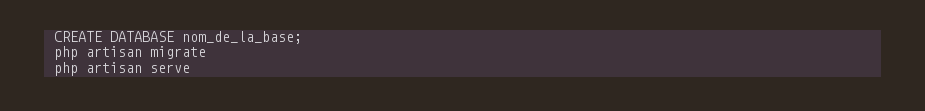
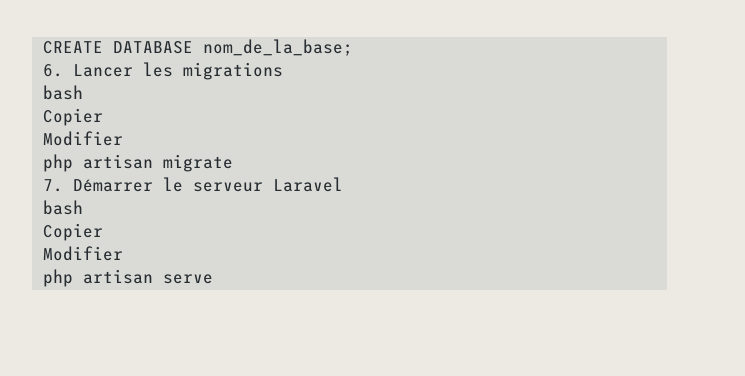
[53,46,206,60] php artisan migrate -> [43,62,284,80] [43,85,84,100] [43,108,104,126] [43,131,124,146] [43,154,234,172] [43,177,344,192] [43,200,84,215] [43,223,104,241] [43,246,124,261] 6. Lancer les migrations // bash // Copier // Modifier // php artisan migrate // 7. Démarrer le serveur Laravel // bash // Copier // Modifier

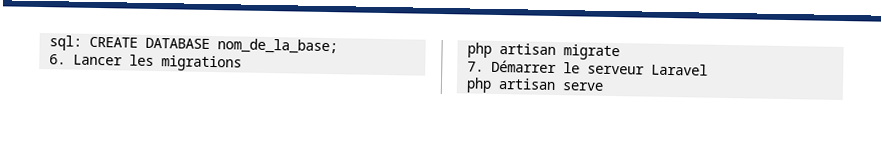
(43, 47) none -> [48,35,82,51] sql:
[43,85,84,100] [43,108,104,126] [43,131,124,146] // bash // Copier // Modifier -> (242, 63) none
[43,200,84,215] [43,223,104,241] [43,246,124,261] // bash // Copier // Modifier -> (708, 69) none

